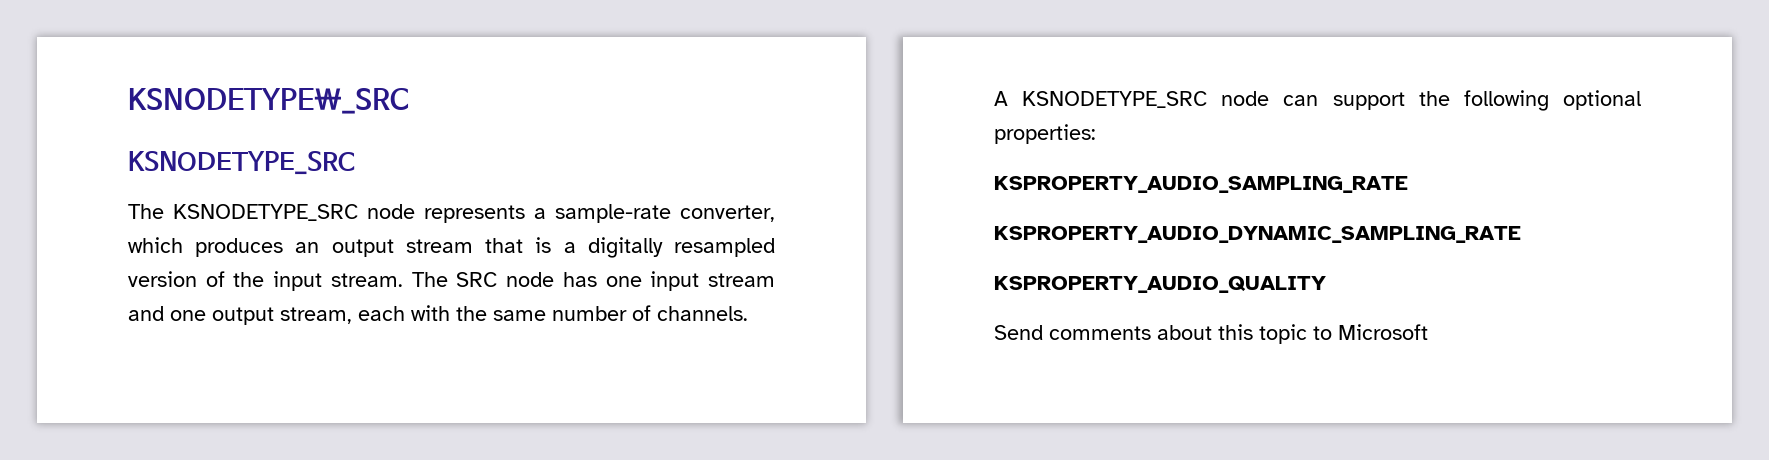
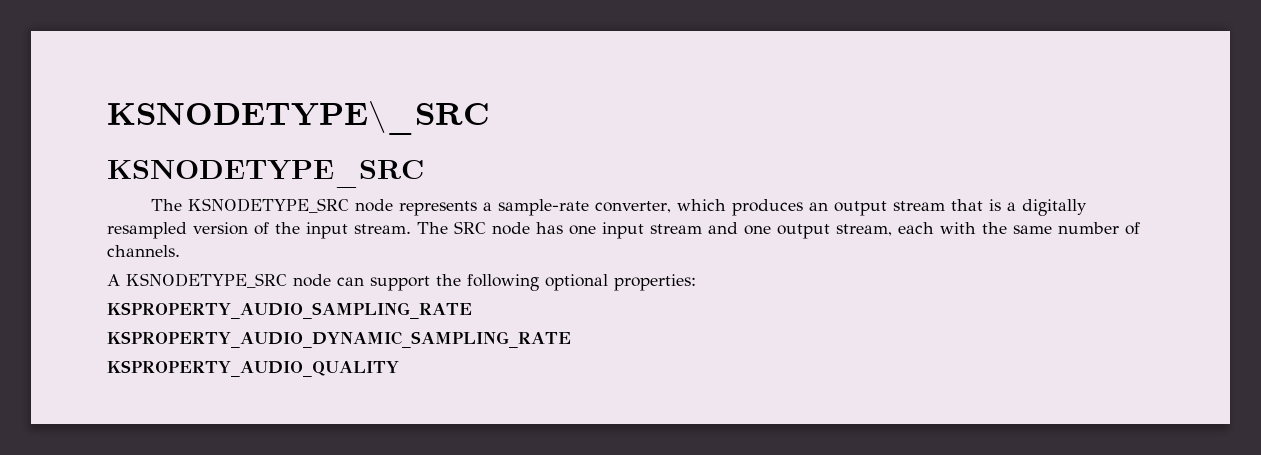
[994,324,1428,344] // Send comments about this topic to Microsoft -> (399, 368) none

